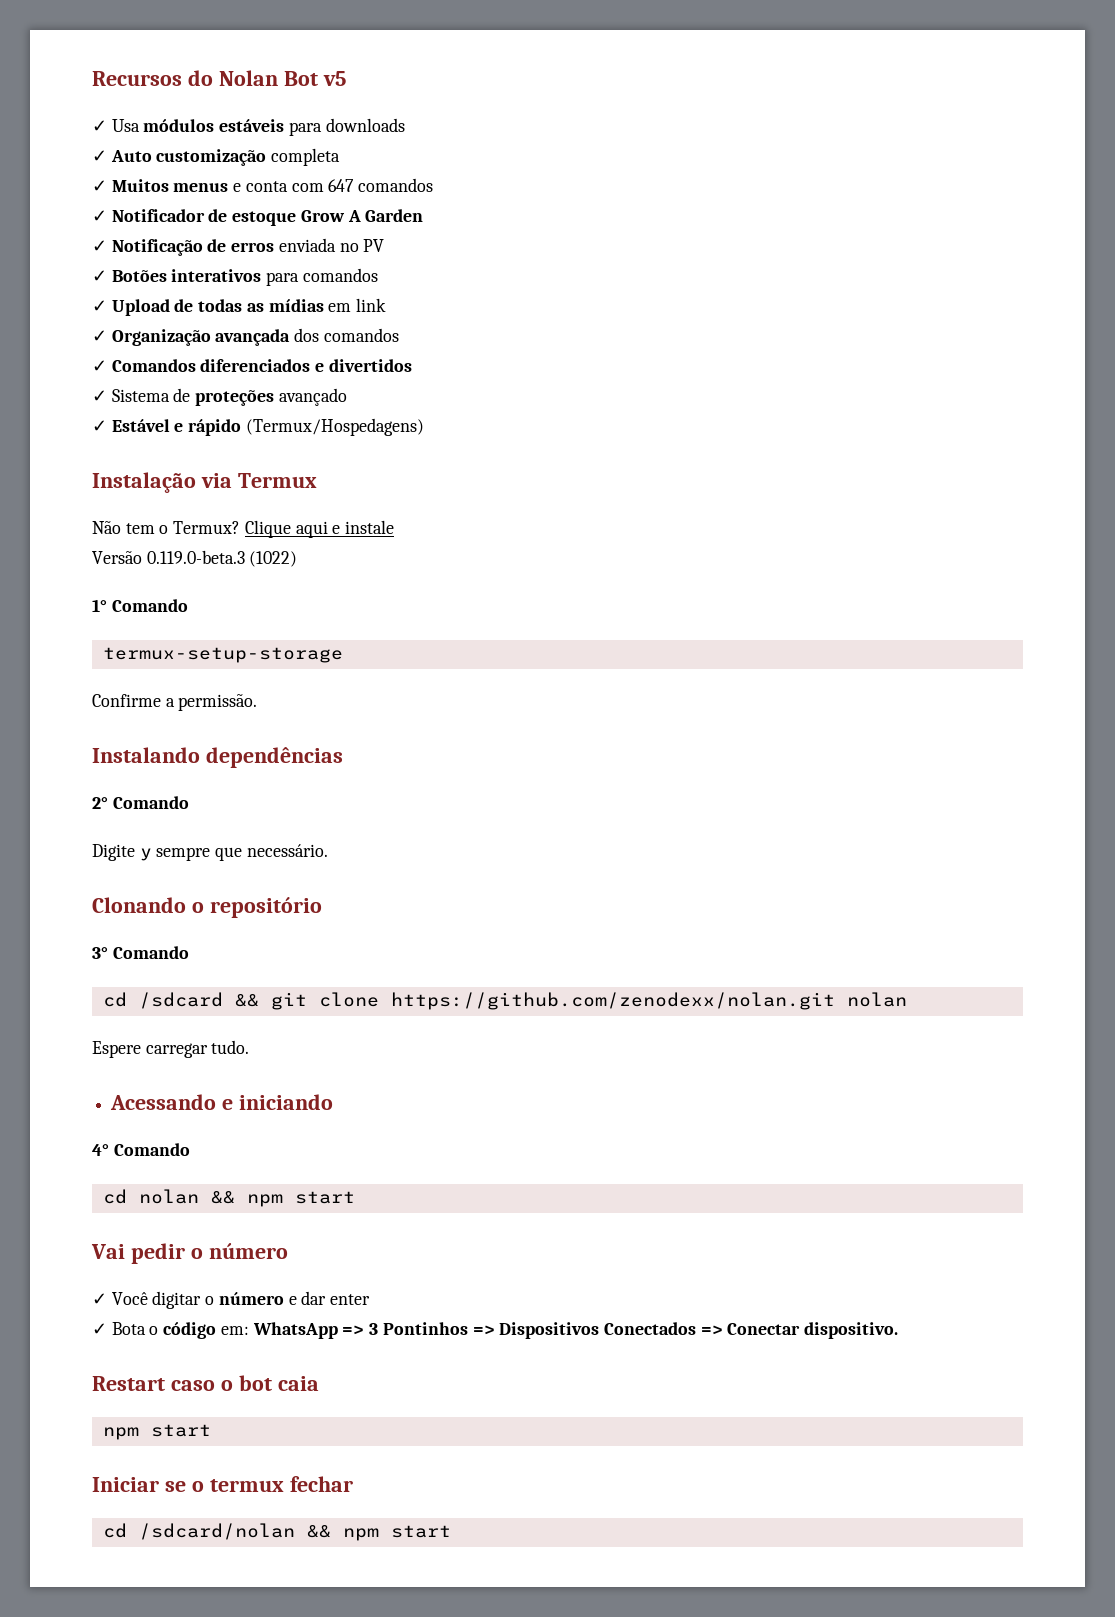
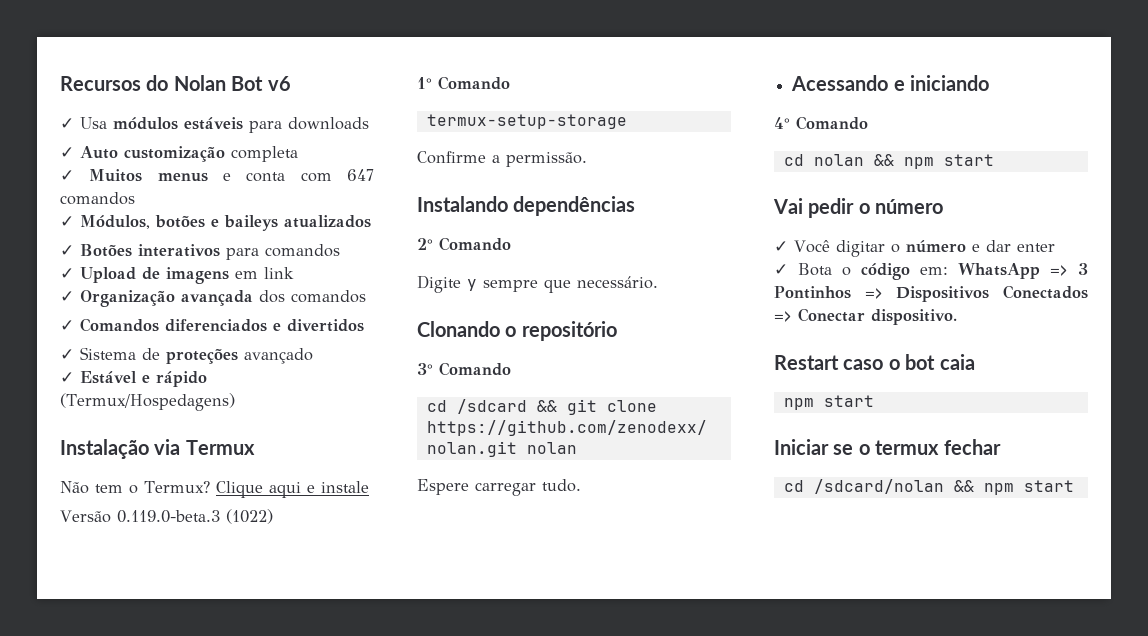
[322,71,346,86] v5 -> [267,76,291,91] v6
[111,209,424,226] [92,238,385,256] Notificador de estoque Grow A Garden // ✓ Notificação de erros enviada no PV -> [80,215,371,231] Módulos, botões e baileys atualizados
[198,299,324,312] todas as mídias -> [166,267,229,284] imagens

